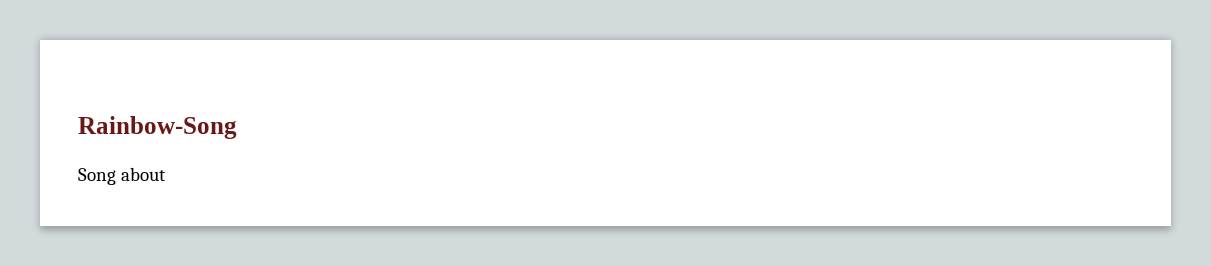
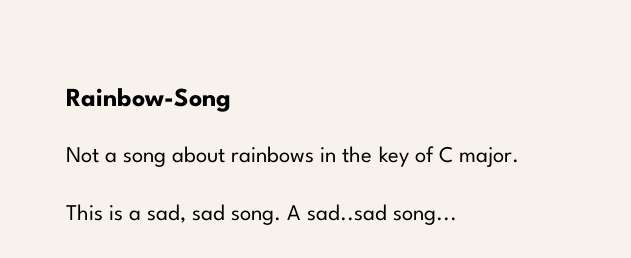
[78,167,167,185] Song about -> [66,146,519,167] [66,204,457,225] Not a song about rainbows in the key of C major. // This is a sad, sad song. A sad..sad song...

